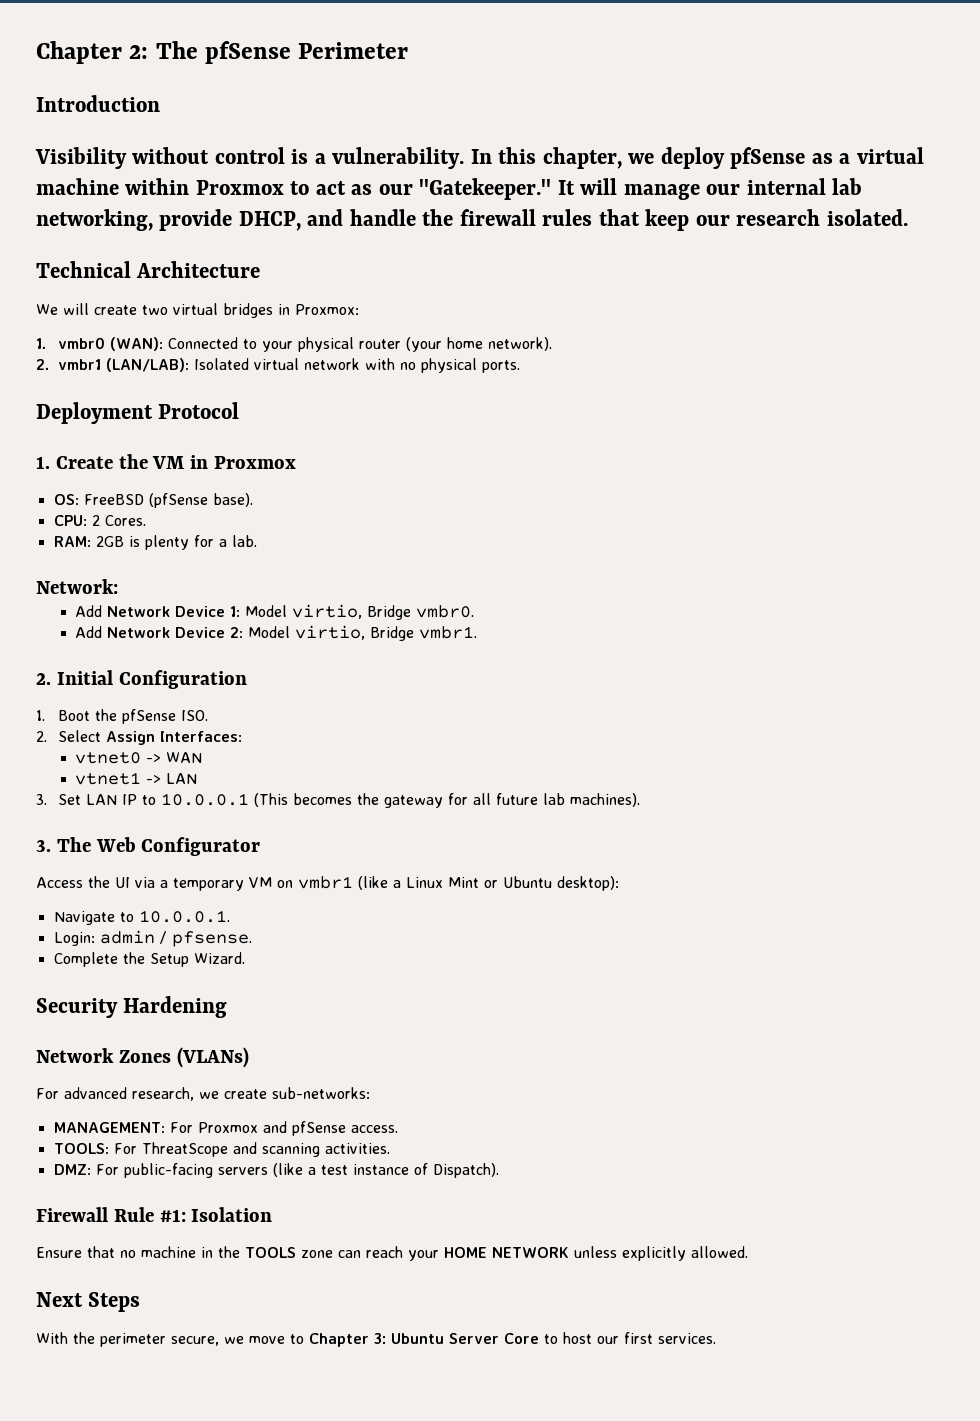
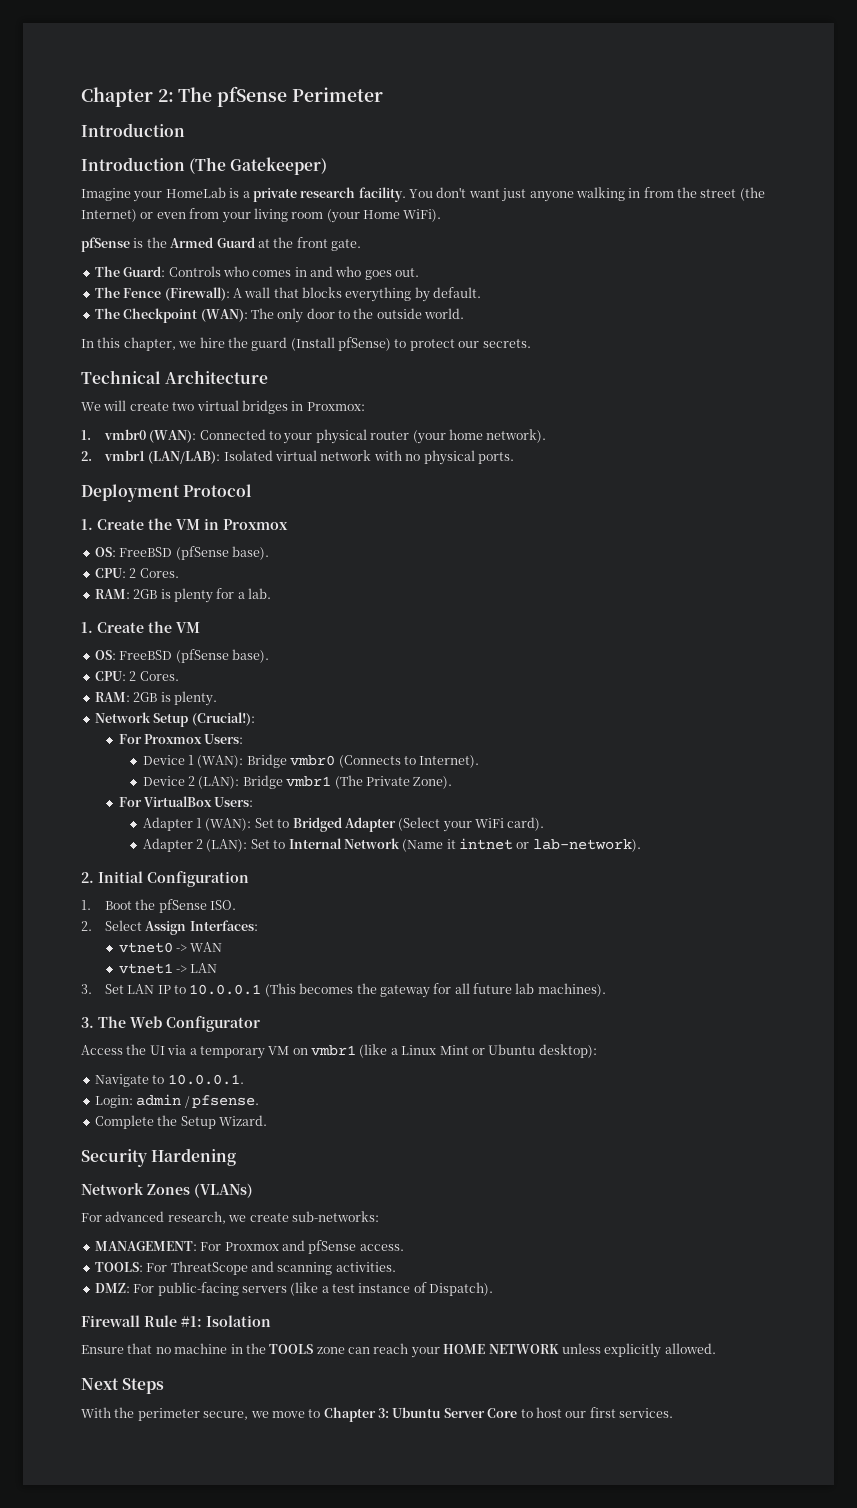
[35,147,924,169] [36,178,863,200] [36,209,908,231] Visibility without control is a vulnerability. In this chapter, we deploy pfSense as a virtual machine within Proxmox to act as our "Gatekeeper." It will manage our internal lab networking, provide DHCP, and handle the firewall rules that keep our research isolated. -> [81,157,328,175] [81,187,765,202] [81,208,442,223] [81,237,361,252] [94,266,420,280] [94,287,482,302] [94,308,465,323] [81,337,531,351] Introduction (The Gatekeeper) // Imagine your HomeLab is a private research facility. You don't want just anyone walking in from the street (the Internet) or even from your living room (your Home WiFi). // pfSense is the Armed Guard at the front gate. // The Guard: Controls who comes in and who goes out. // The Fence (Firewall): A wall that blocks everything by default. // The Checkpoint (WAN): The only door to the outside world. // In this chapter, we hire the guard (Install pfSense) to protect our secrets.
[36,579,118,594] [75,604,475,620] [75,625,478,641] Network: // Add Network Device 1: Model virtio, Bridge vmbr0. // Add Network Device 2: Model virtio, Bridge vmbr1. -> [81,621,200,633] [94,649,269,663] [94,671,179,681] [94,691,217,706] [94,712,255,727] [118,734,244,744] [142,754,480,768] [142,775,453,789] [118,796,254,807] [142,817,545,832] [142,838,641,852] 1. Create the VM // OS: FreeBSD (pfSense base). // CPU: 2 Cores. // RAM: 2GB is plenty. // Network Setup (Crucial!): // For Proxmox Users: // Device 1 (WAN): Bridge vmbr0 (Connects to Internet). // Device 2 (LAN): Bridge vmbr1 (The Private Zone). // For VirtualBox Users: // Adapter 1 (WAN): Set to Bridged Adapter (Select your WiFi card). // Adapter 2 (LAN): Set to Internal Network (Name it intnet or lab-network).

